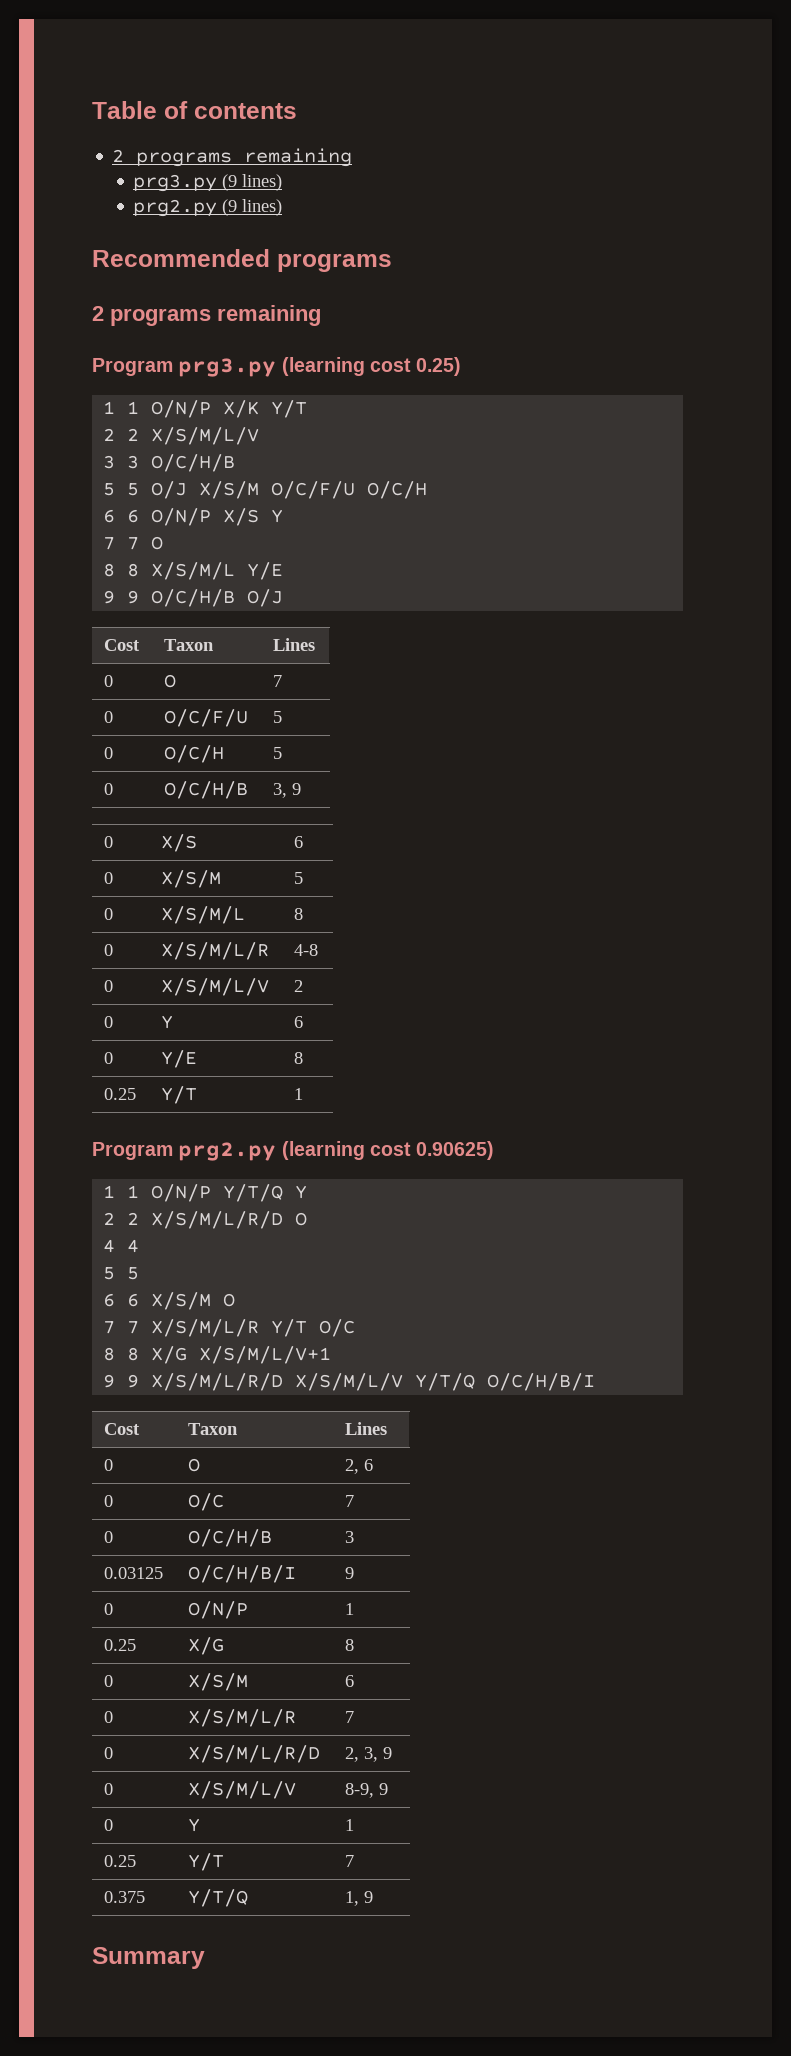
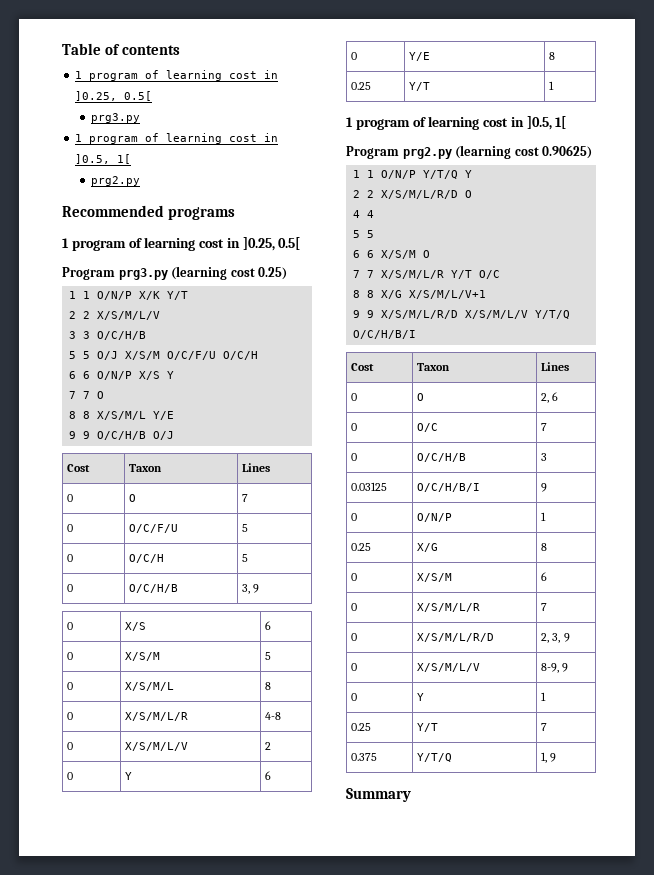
[112,148,353,167] [133,174,283,192] [133,199,283,217] 2 programs remaining // prg3.py (9 lines) // prg2.py (9 lines) -> [75,70,279,81] [75,91,153,101] [90,113,140,123] [75,133,279,144] [75,154,132,164] [90,176,140,186] 1 program of learning cost in ]0.25, 0.5[ // prg3.py // 1 program of learning cost in ]0.5, 1[ // prg2.py
[92,305,321,326] 2 programs remaining -> [62,237,301,251] 1 program of learning cost in ]0.25, 0.5[
(304, 1094) none -> [346,116,567,130] // 1 program of learning cost in ]0.5, 1[

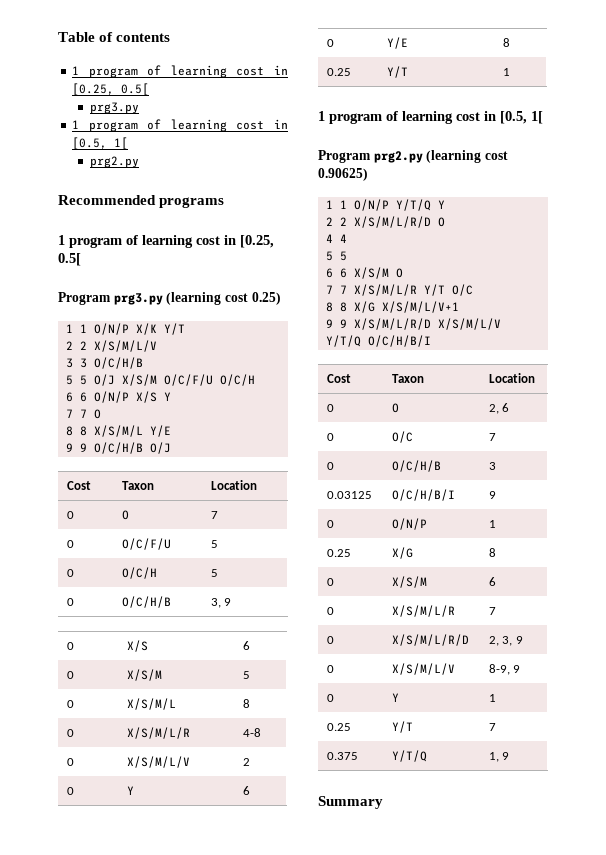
[75,91,118,101] ]0.25, -> [72,83,115,96] [0.25,
[75,154,111,164] ]0.5, -> [72,137,108,150] [0.5,
[242,237,275,251] ]0.25, -> [240,235,274,248] [0.25,
[242,463,271,472] Lines -> [210,480,257,490] Location
[526,116,552,130] ]0.5, -> [500,111,527,124] [0.5,
[541,362,570,371] Lines -> [488,373,535,383] Location

